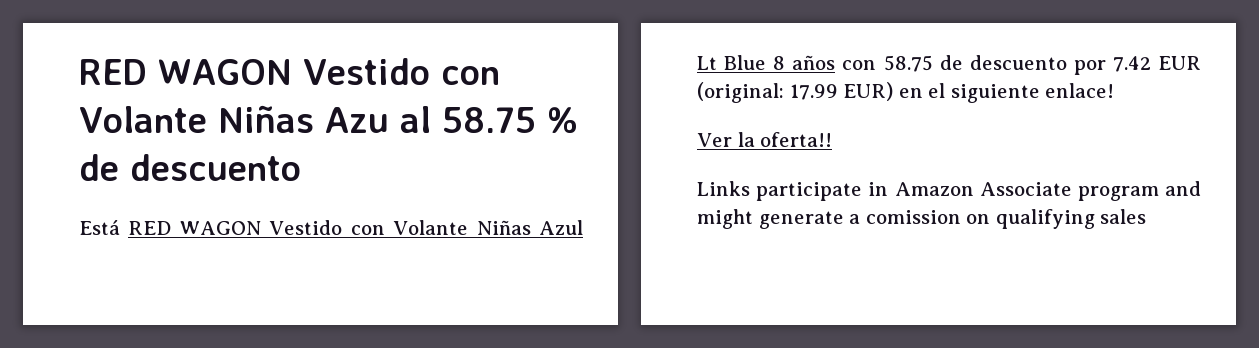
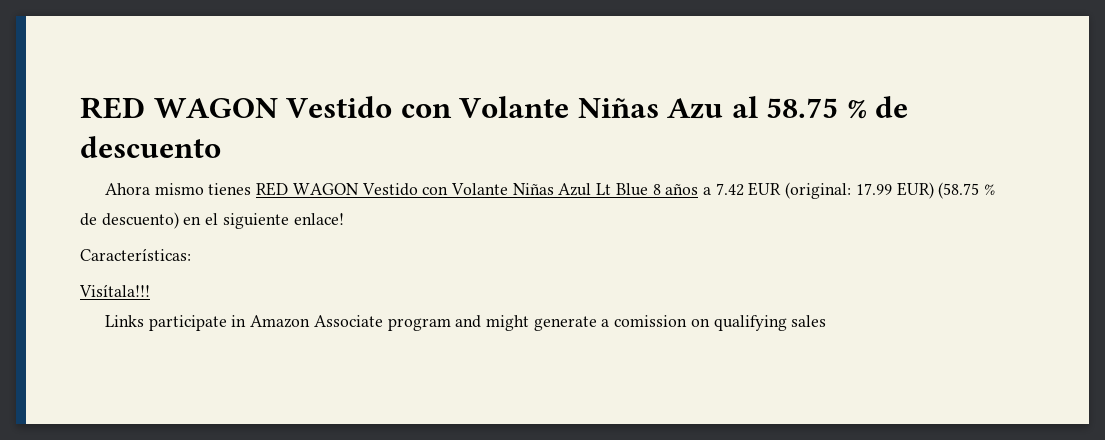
[79,220,120,235] Está -> [104,183,252,195] Ahora mismo tienes
[842,55,1106,75] con 58.75 de descuento por -> [703,187,712,195] a
(894, 91) none -> [938,182,996,199] [80,212,179,229] (58.75 % de descuento)
[697,132,833,147] Ver la oferta!! -> [80,248,191,261] [79,284,150,297] Características: // Visítala!!!

